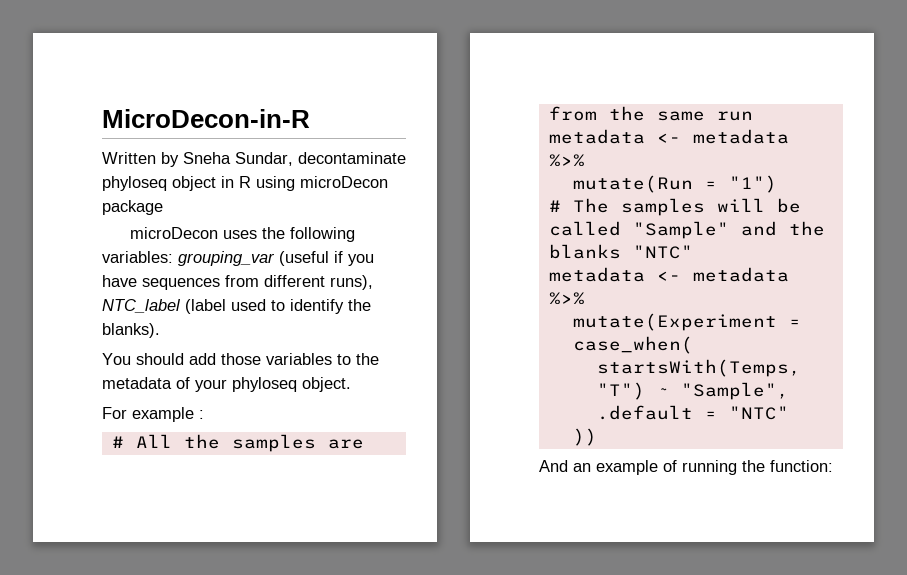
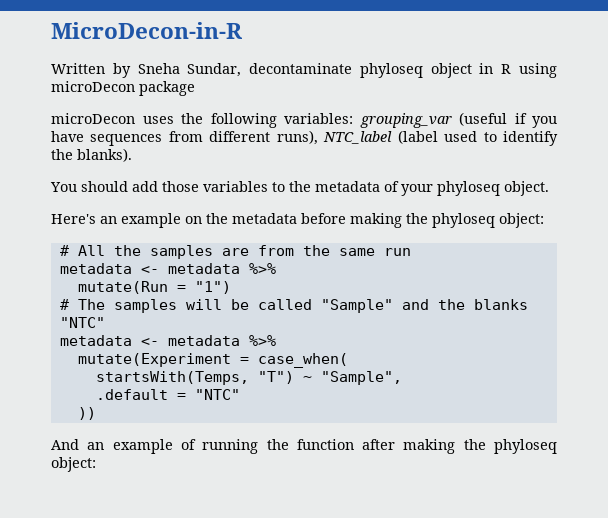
[102,407,204,422] For example : -> [51,213,544,228] Here's an example on the metadata before making the phyloseq object:
[770,460,833,472] function: -> [296,439,558,454] [51,457,96,472] function after making the phyloseq object:

